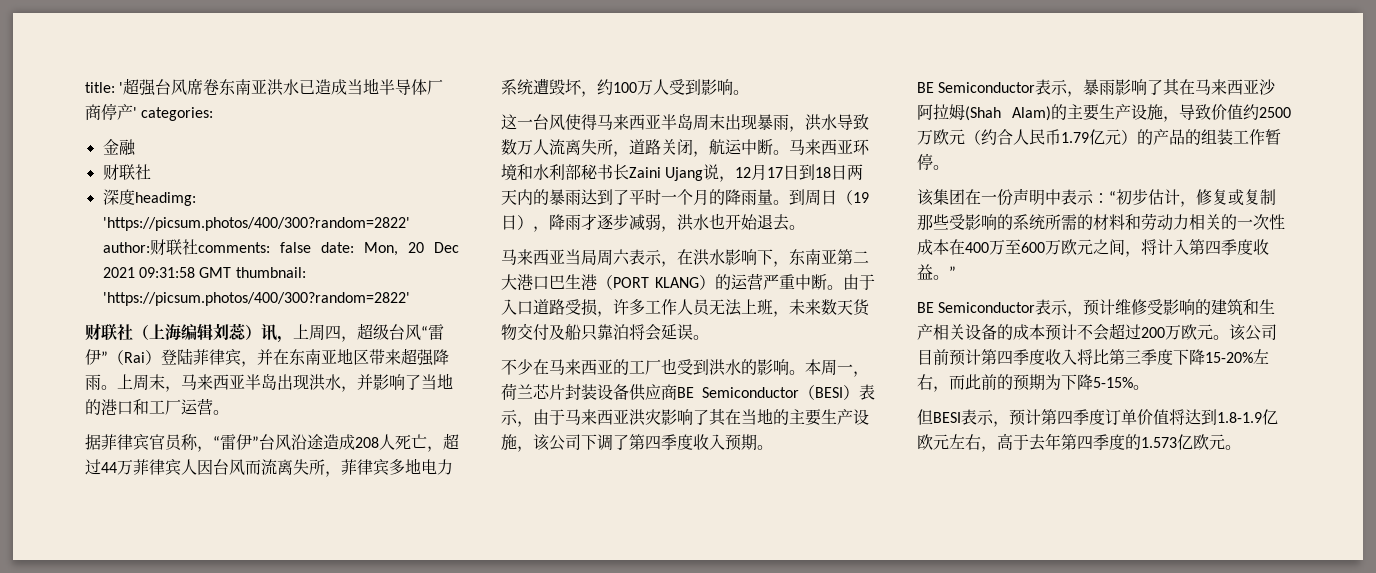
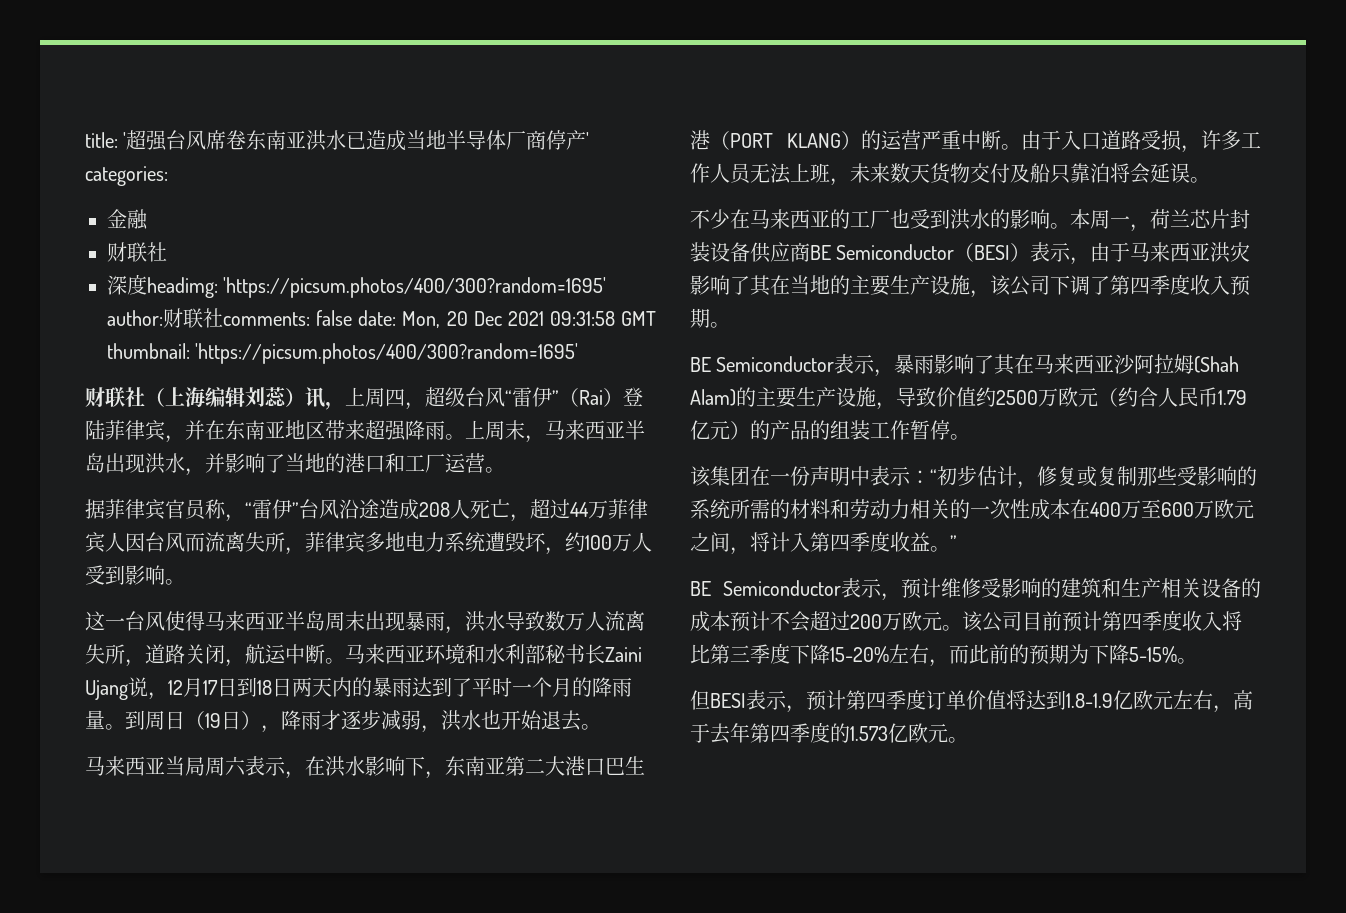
[102,217,410,231] 'https://picsum.photos/400/300?random=2822' -> [223,277,607,298] 'https://picsum.photos/400/300?random=1695'
[102,292,410,306] 'https://picsum.photos/400/300?random=2822' -> [195,343,579,364] 'https://picsum.photos/400/300?random=1695'

